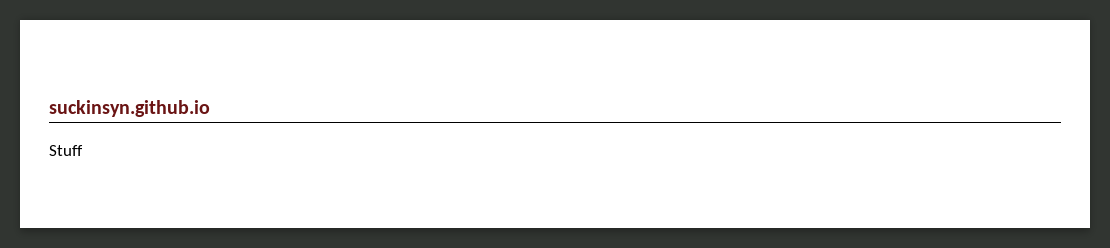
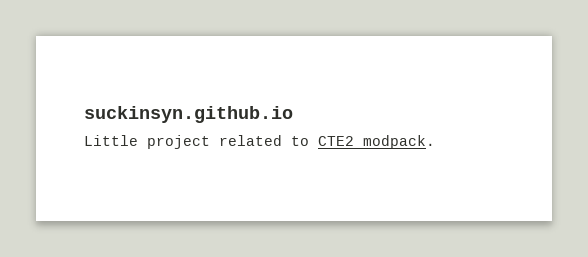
[49,145,83,156] Stuff -> [84,135,435,149] Little project related to CTE2 modpack.

